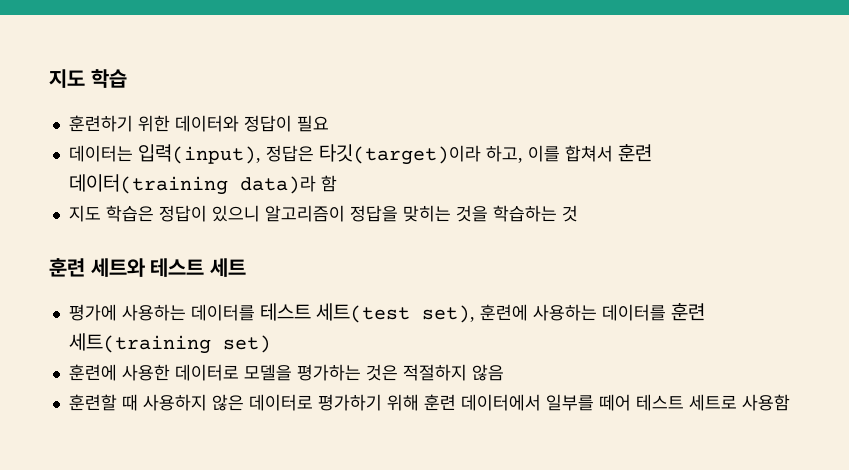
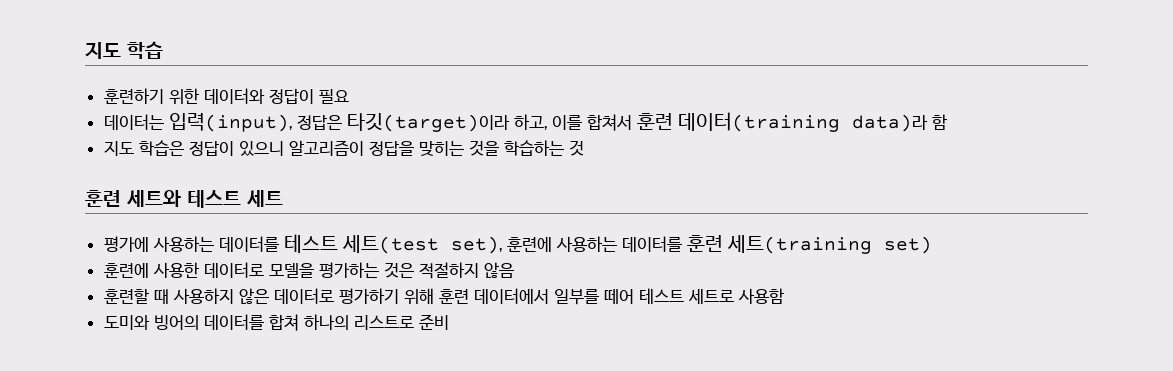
(790, 402) none -> [103,314,449,331] // 도미와 빙어의 데이터를 합쳐 하나의 리스트로 준비

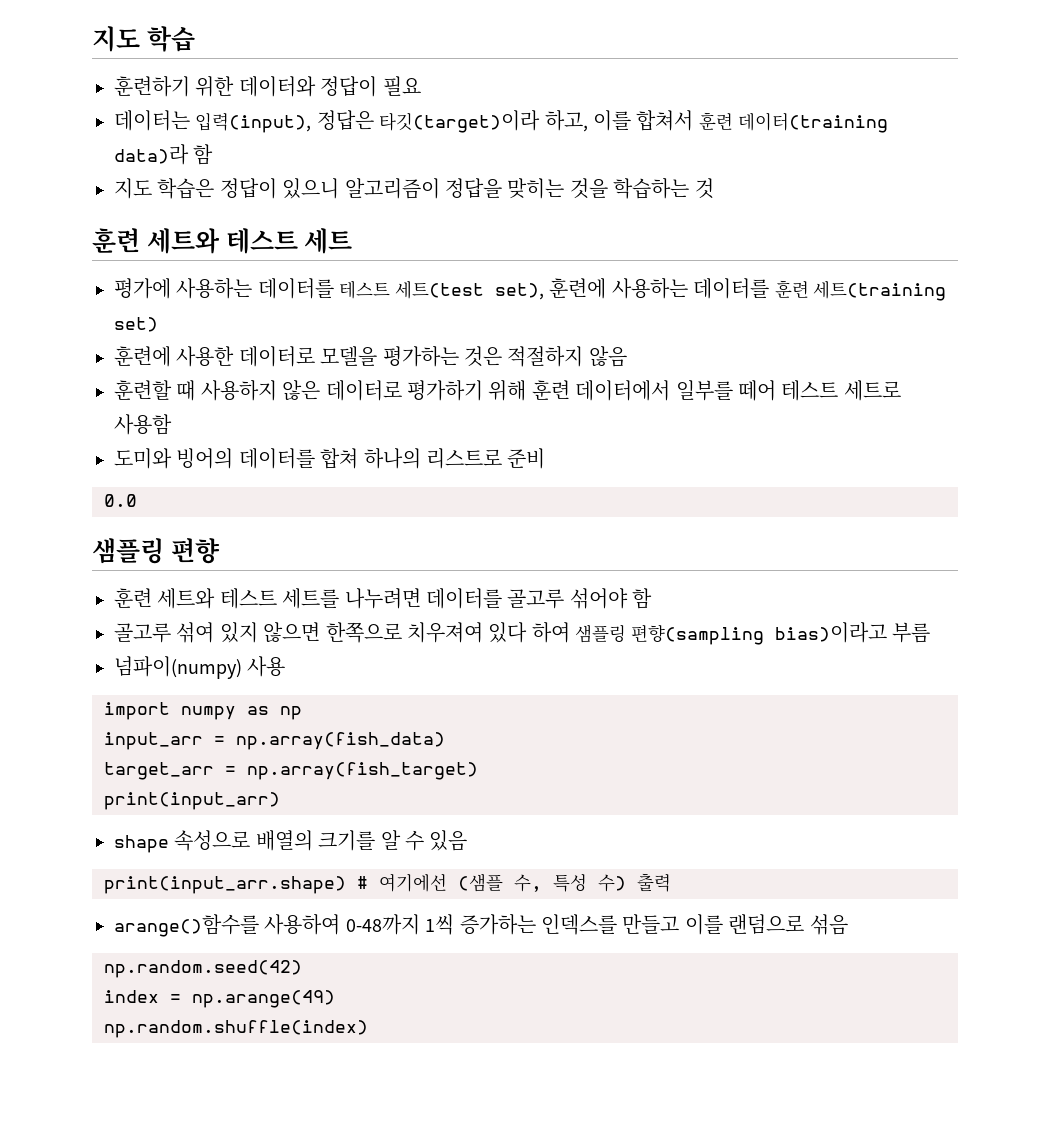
(449, 322) none -> [104,494,137,507] [92,538,220,564] [114,588,653,609] [114,622,931,645] [114,656,286,679] [104,702,302,720] [104,732,445,750] [104,762,478,780] [104,792,280,810] [114,830,468,853] [104,873,671,894] [114,914,848,937] [104,960,302,978] [104,990,335,1008] [104,1020,368,1038] // 0.0 // 샘플링 편향 // 훈련 세트와 테스트 세트를 나누려면 데이터를 골고루 섞어야 함 // 골고루 섞여 있지 않으면 한쪽으로 치우져여 있다 하여 샘플링 편향(sampling bias)이라고 부름 // 넘파이(numpy) 사용 // import numpy as np // input_arr = np.array(fish_data) // target_arr = np.array(fish_target) // print(input_arr) // shape 속성으로 배열의 크기를 알 수 있음 // print(input_arr.shape) # 여기에선 (샘플 수, 특성 수) 출력 // arange()함수를 사용하여 0-48까지 1씩 증가하는 인덱스를 만들고 이를 랜덤으로 섞음 // np.random.seed(42) // index = np.arange(49) // np.random.shuffle(index)

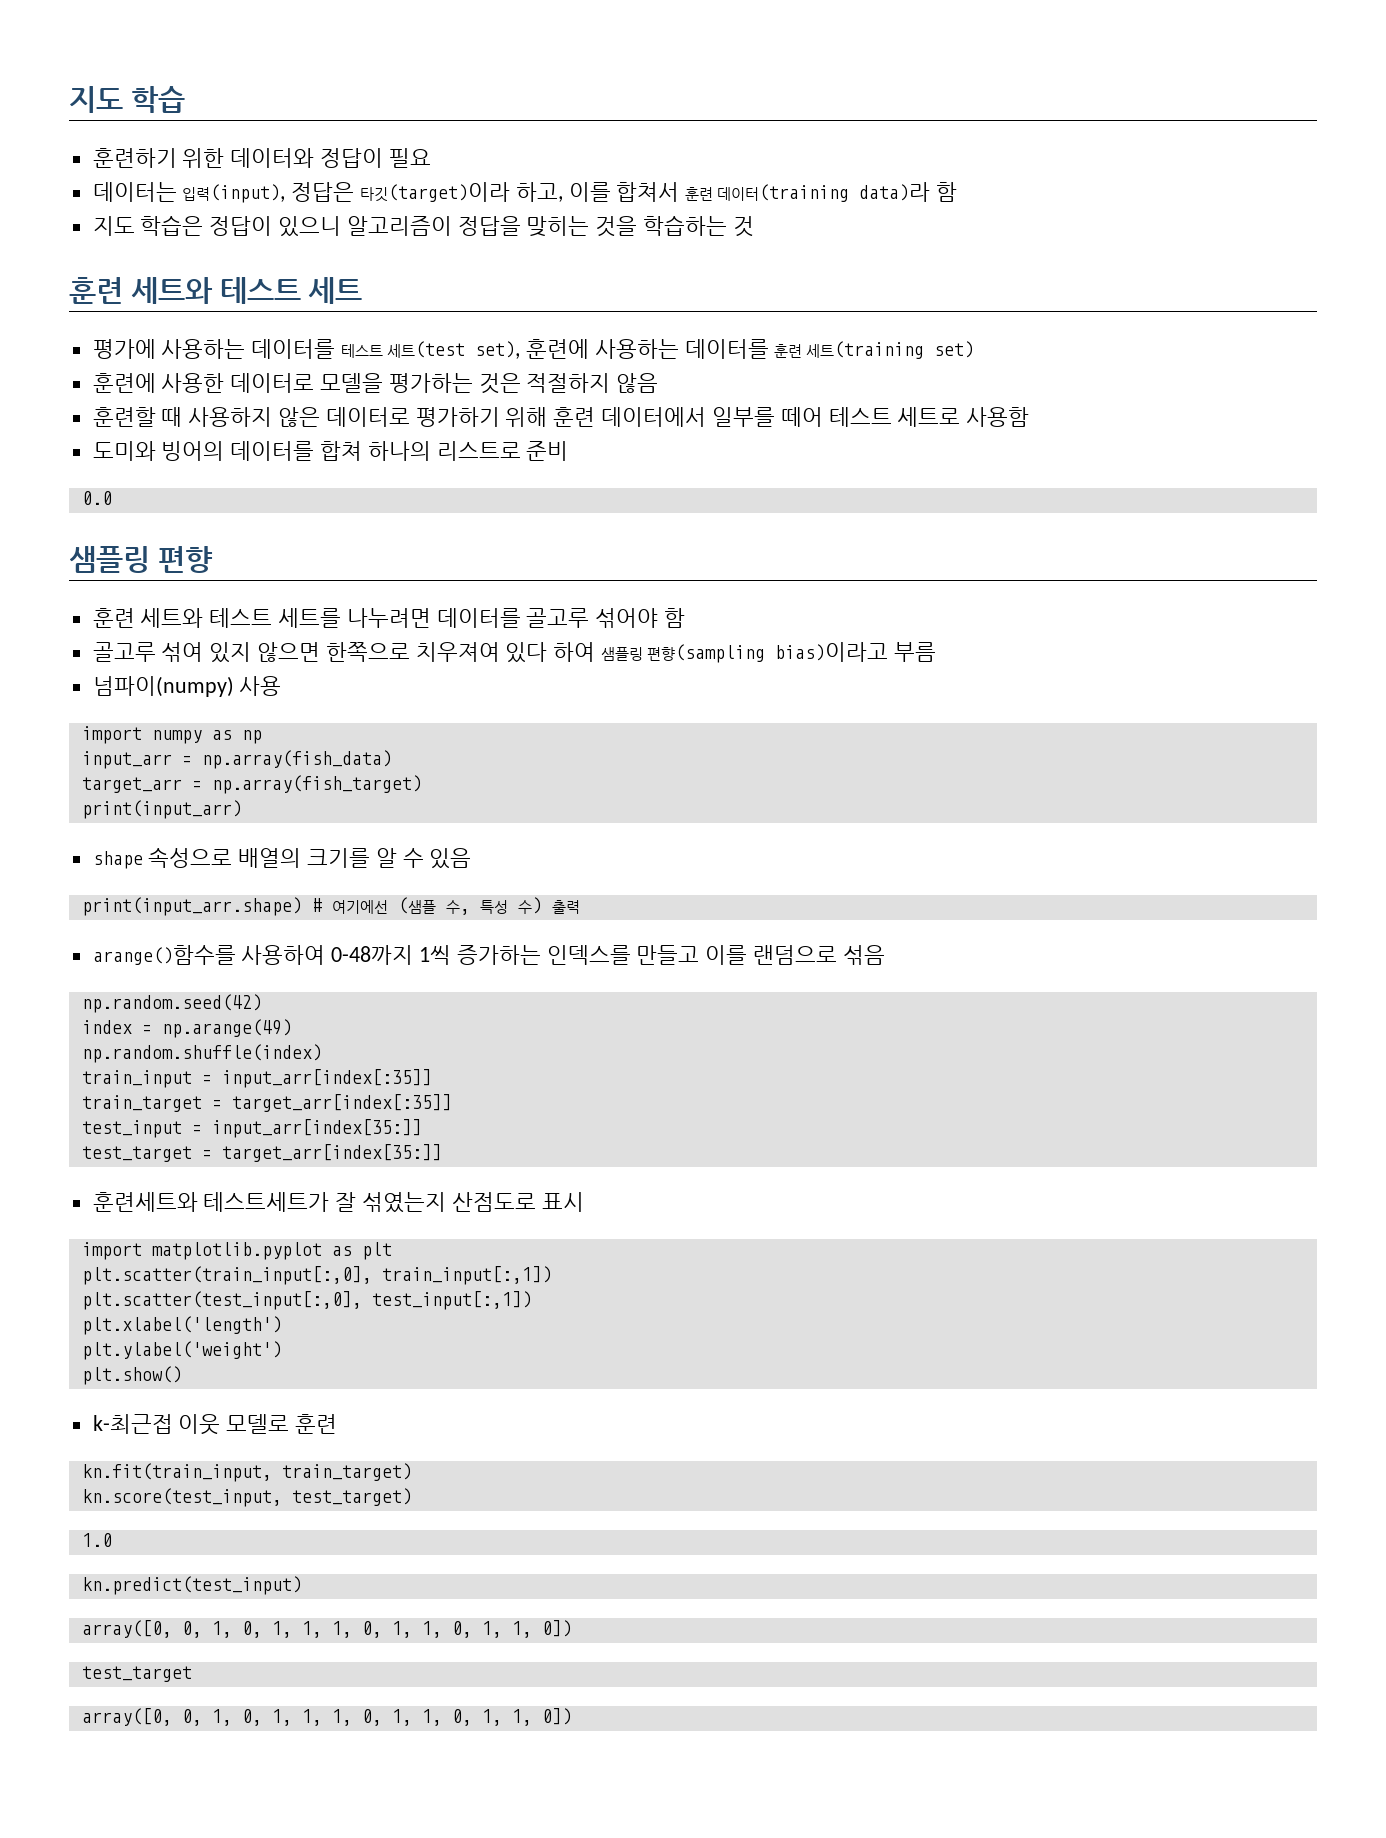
(368, 1029) none -> [81,1069,432,1088] [81,1094,452,1112] [81,1119,422,1138] [81,1144,442,1162] [92,1192,584,1213] [81,1242,392,1260] [81,1266,552,1285] [81,1291,532,1310] [81,1316,282,1335] [81,1341,282,1360] [81,1366,182,1385] [92,1414,338,1435] [81,1463,412,1482] [81,1488,412,1507] [81,1533,112,1547] [81,1576,302,1595] [81,1620,572,1638] [81,1666,192,1682] [81,1708,572,1726] // train_input = input_arr[index[:35]] // train_target = target_arr[index[:35]] // test_input = input_arr[index[35:]] // test_target = target_arr[index[35:]] // 훈련세트와 테스트세트가 잘 섞였는지 산점도로 표시 // import matplotlib.pyplot as plt // plt.scatter(train_input[:,0], train_input[:,1]) // plt.scatter(test_input[:,0], test_input[:,1]) // plt.xlabel('length') // plt.ylabel('weight') // plt.show() // k-최근접 이웃 모델로 훈련 // kn.fit(train_input, train_target) // kn.score(test_input, test_target) // 1.0 // kn.predict(test_input) // array([0, 0, 1, 0, 1, 1, 1, 0, 1, 1, 0, 1, 1, 0]) // test_target // array([0, 0, 1, 0, 1, 1, 1, 0, 1, 1, 0, 1, 1, 0])

